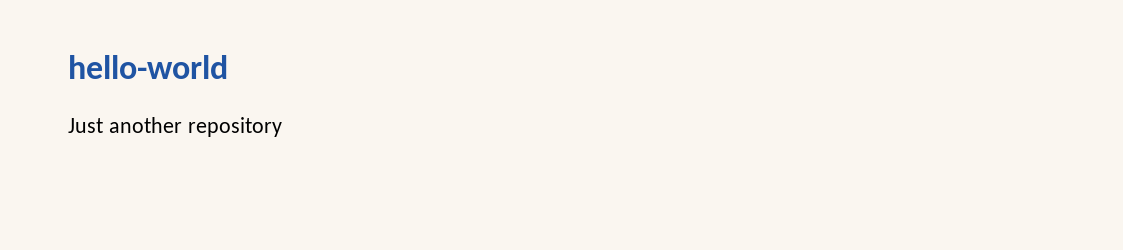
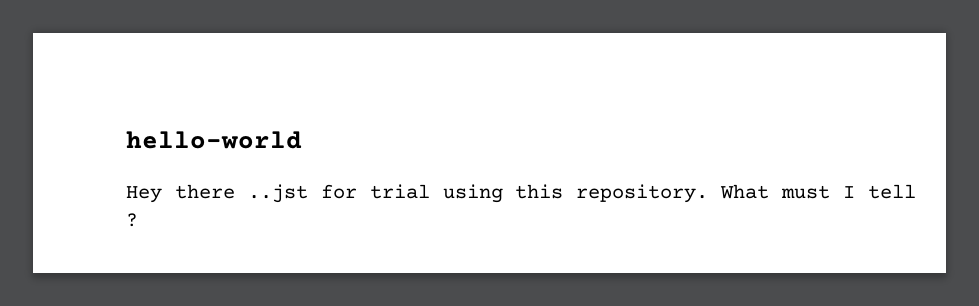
[68,117,282,137] Just another repository -> [126,184,916,203] [126,213,138,227] Hey there ..jst for trial using this repository. What must I tell ?

